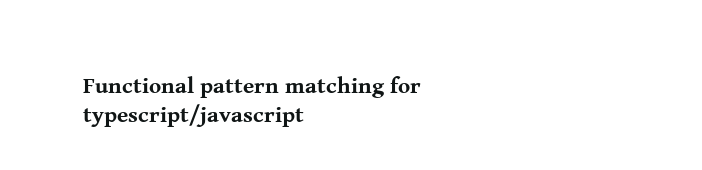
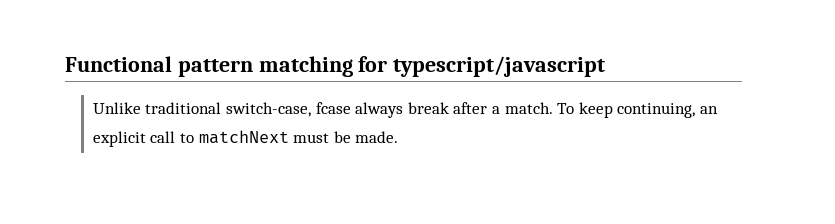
(304, 115) none -> [92,102,718,118] [92,130,399,147] // Unlike traditional switch-case, fcase always break after a match. To keep continuing, an explicit call to matchNext must be made.

